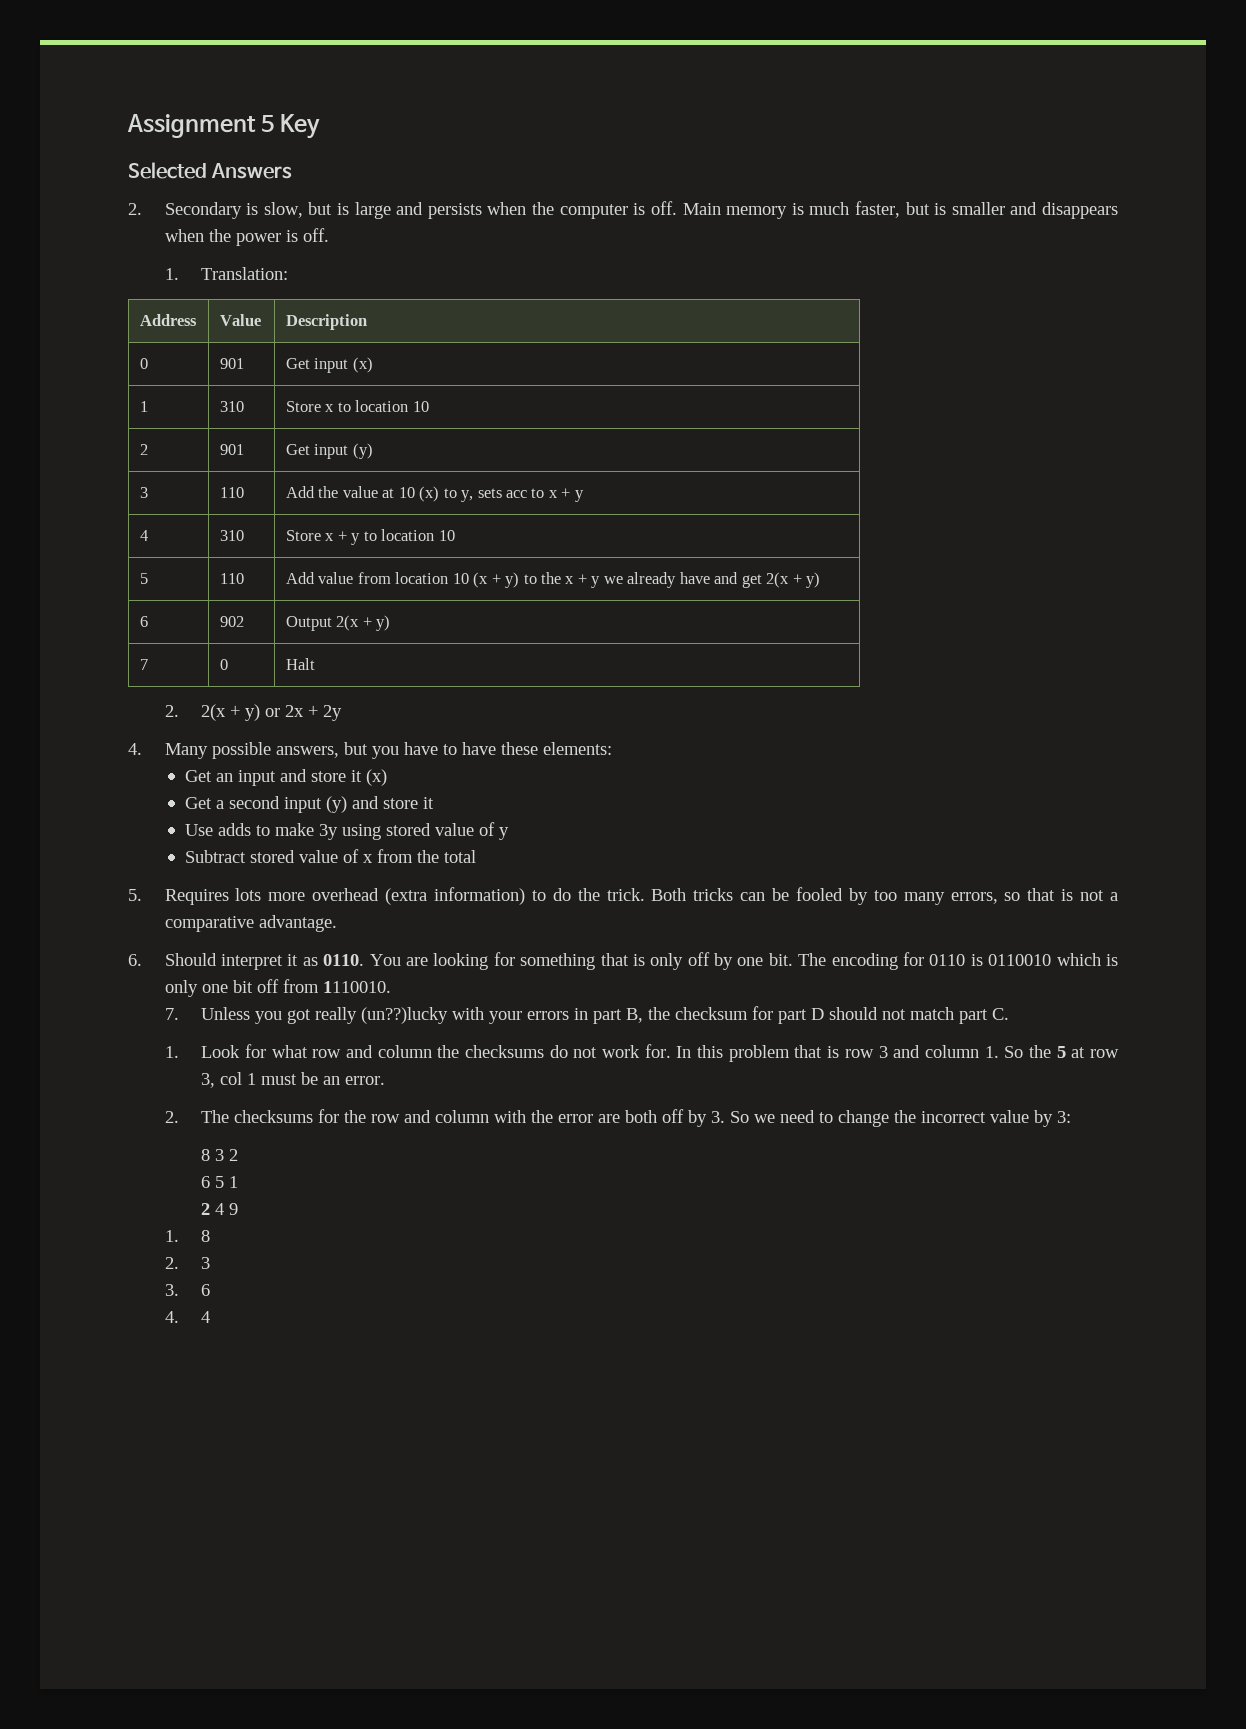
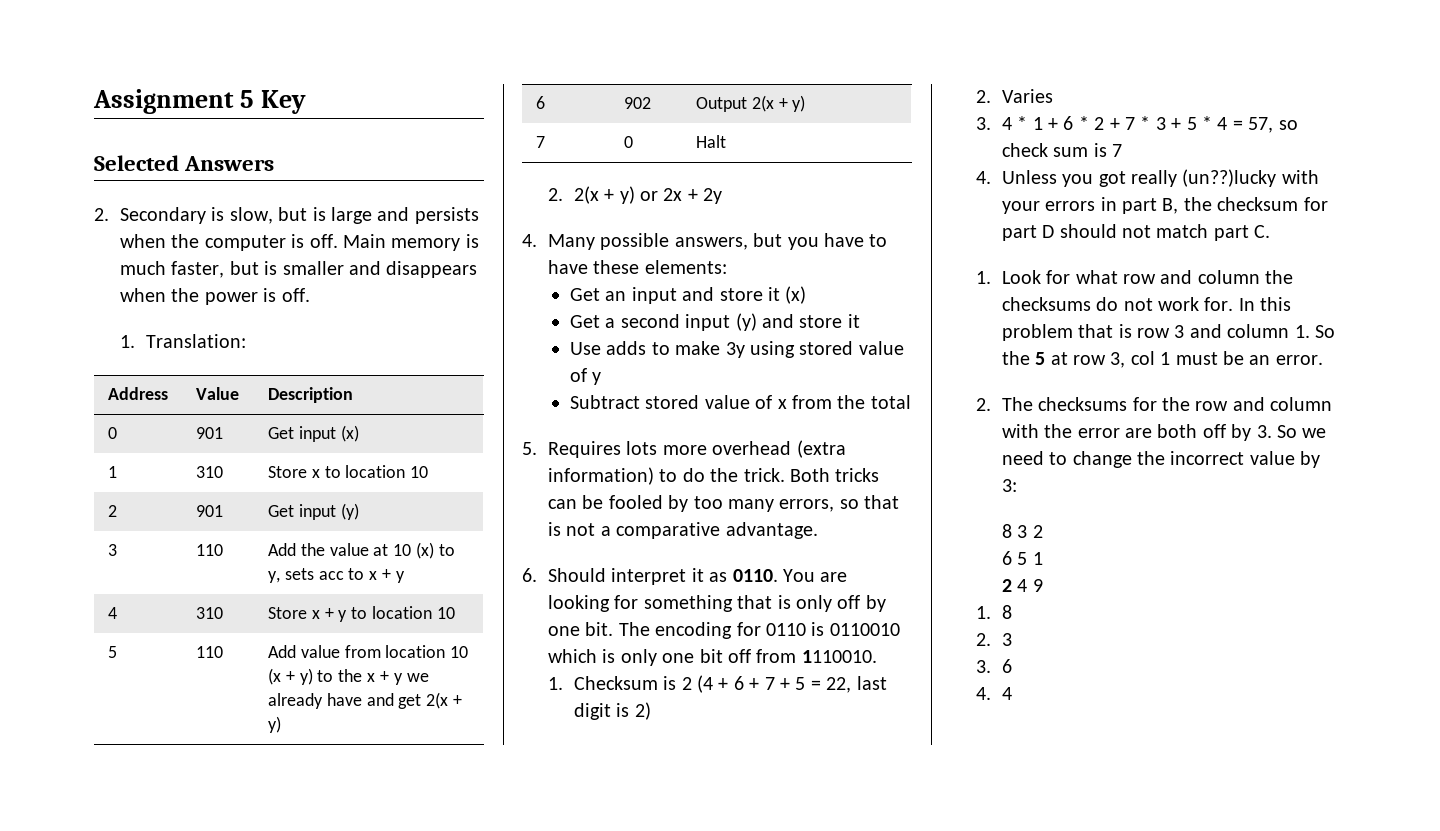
[164,1008,179,1020] 7. -> [547,675,887,693] [573,702,651,720] [975,89,1053,103] [975,116,1298,133] [1001,143,1123,157] [975,171,991,184] 1. Checksum is 2 (4 + 6 + 7 + 5 = 22, last digit is 2) // 2. Varies // 3. 4 * 1 + 6 * 2 + 7 * 3 + 5 * 4 = 57, so check sum is 7 // 4.

